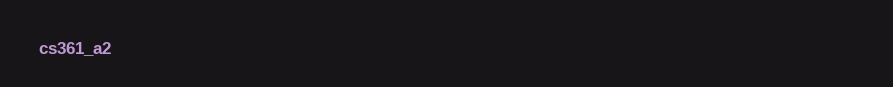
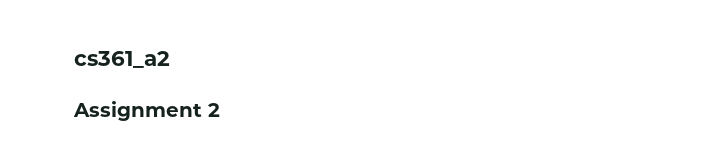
(111, 49) none -> [73,101,220,121] // Assignment 2

